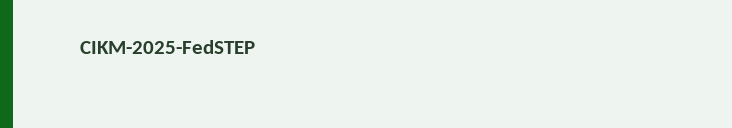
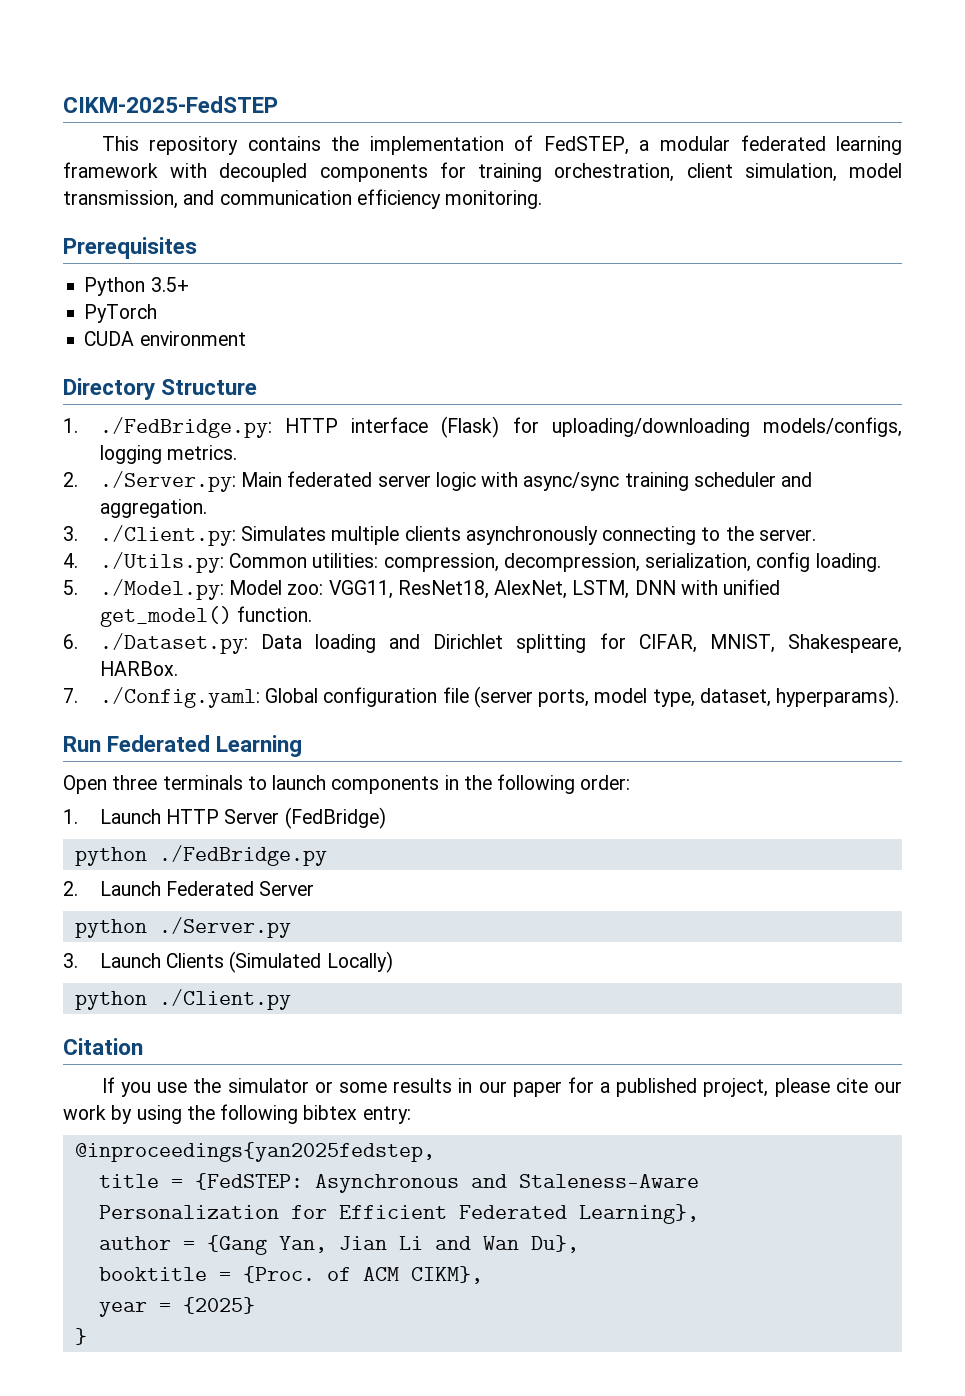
(255, 47) none -> [101,135,902,155] [63,162,902,182] [63,189,543,209] [63,237,197,259] [84,277,189,296] [84,304,158,323] [84,331,246,346] [63,378,258,400] [63,416,903,438] [99,445,237,464] [63,471,813,492] [99,499,207,518] [63,525,816,546] [63,552,881,573] [63,579,781,600] [99,606,312,627] [63,633,902,654] [99,661,178,676] [63,686,900,708] [63,735,303,757] [63,774,631,794] [63,807,386,829] [74,845,327,866] [63,881,315,896] [74,917,291,938] [63,951,393,973] [74,989,291,1010] [63,1038,143,1055] [101,1077,903,1097] [63,1104,411,1124] [74,1142,435,1162] [98,1173,699,1193] [98,1204,699,1224] [98,1235,579,1255] [98,1266,483,1284] [98,1297,255,1317] [74,1328,87,1345] // This repository contains the implementation of FedSTEP, a modular federated learning framework with decoupled components for training orchestration, client simulation, model transmission, and communication efficiency monitoring. // Prerequisites // Python 3.5+ // PyTorch // CUDA environment // Directory Structure // 1. ./FedBridge.py: HTTP interface (Flask) for uploading/downloading models/configs, logging metrics. // 2. ./Server.py: Main federated server logic with async/sync training scheduler and aggregation. // 3. ./Client.py: Simulates multiple clients asynchronously connecting to the server. // 4. ./Utils.py: Common utilities: compression, decompression, serialization, config loading. // 5. ./Model.py: Model zoo: VGG11, ResNet18, AlexNet, LSTM, DNN with unified get_model() function. // 6. ./Dataset.py: Data loading and Dirichlet splitting for CIFAR, MNIST, Shakespeare, HARBox. // 7. ./Config.yaml: Global configuration file (server ports, model type, dataset, hyperparams). // Run Federated Learning // Open three terminals to launch components in the following order: // 1. Launch HTTP Server (FedBridge) // python ./FedBridge.py // 2. Launch Federated Server // python ./Server.py // 3. Launch Clients (Simulated Locally) // python ./Client.py // Citation // If you use the simulator or some results in our paper for a published project, please cite our work by using the following bibtex entry: // @inproceedings{yan2025fedstep, // title = {FedSTEP: Asynchronous and Staleness-Aware Personalization for Efficient Federated Learning}, // author = {Gang Yan, Jian Li and Wan Du}, // booktitle = {Proc. of ACM CIKM}, // year = {2025} // }

